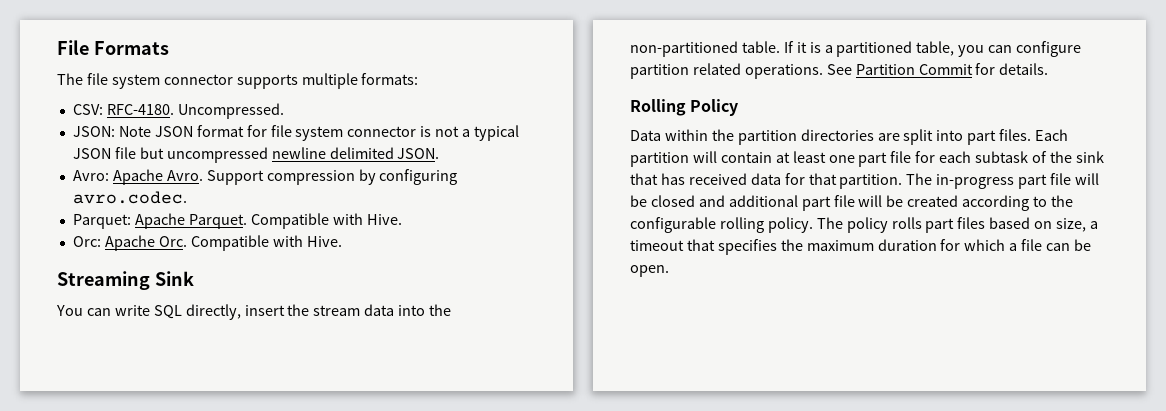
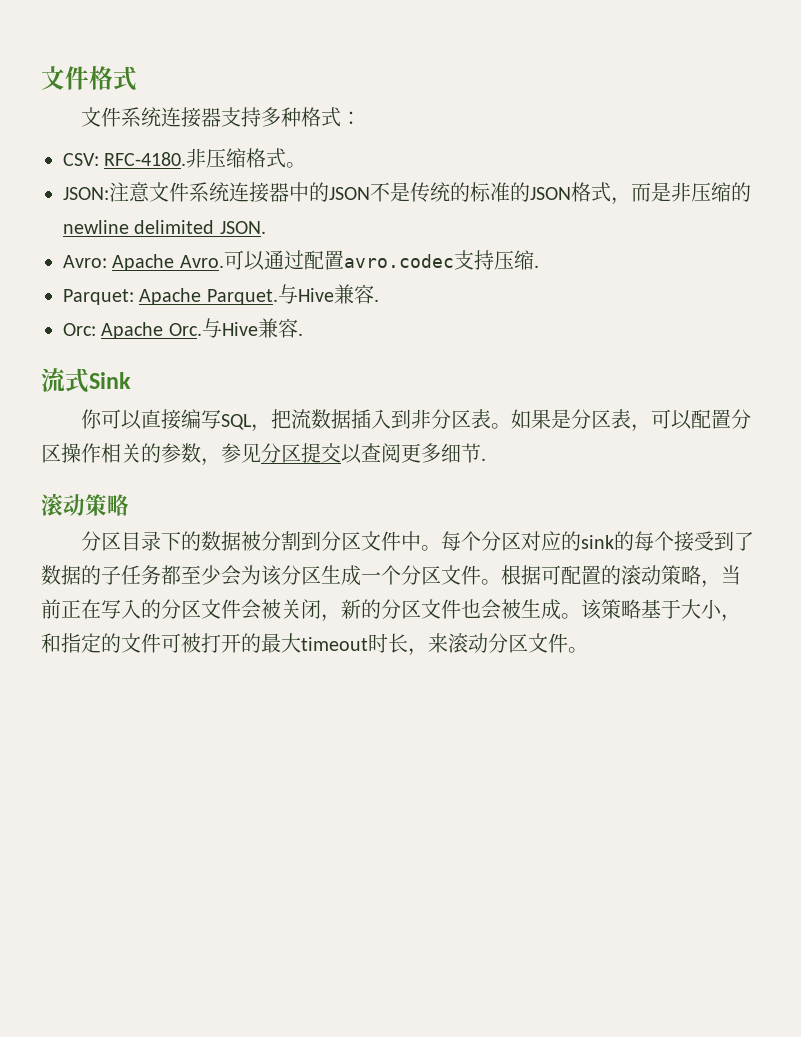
[57,40,169,55] [57,73,419,89] [72,103,284,119] [72,125,520,141] [72,147,268,163] File Formats // The file system connector supports multiple formats: // CSV: RFC-4180. Uncompressed. // JSON: Note JSON format for file system connector is not a typical JSON file but uncompressed -> [41,66,137,91] [80,107,361,128] [63,148,307,168] [63,182,751,205] 文件格式 // 文件系统连接器支持多种格式： // CSV: RFC-4180.非压缩格式。 // JSON:注意文件系统连接器中的JSON不是传统的标准的JSON格式，而是非压缩的
[206,169,458,185] [72,191,187,204] Support compression by configuring avro.codec. -> [223,250,539,271] 可以通过配置avro.codec支持压缩.
[250,213,402,229] Compatible with Hive. -> [277,284,379,304] 与Hive兼容.
[190,235,342,251] [57,271,194,290] [56,304,452,320] [630,41,1082,57] [630,63,1049,79] [630,99,739,116] [630,129,1069,145] [630,151,1104,167] [630,173,1100,189] [630,195,1074,211] [630,217,1099,233] [630,239,1092,255] [630,265,669,277] Compatible with Hive. // Streaming Sink // You can write SQL directly, insert the stream data into the non-partitioned table. If it is a partitioned table, you can configure partition related operations. See Partition Commit for details. // Rolling Policy // Data within the partition directories are split into part files. Each partition will contain at least one part file for each subtask of the sink that has received data for that partition. The in-progress part file will be closed and additional part file will be created according to the configurable rolling policy. The policy rolls part files based on size, a timeout that specifies the maximum duration for which a file can be open. -> [201,318,303,338] [41,368,131,393] [80,409,751,432] [41,443,486,466] [41,493,129,516] [80,531,754,552] [41,565,741,588] [41,599,741,622] [41,633,588,656] 与Hive兼容. // 流式Sink // 你可以直接编写SQL，把流数据插入到非分区表。如果是分区表，可以配置分区操作相关的参数，参见分区提交以查阅更多细节. // 滚动策略 // 分区目录下的数据被分割到分区文件中。每个分区对应的sink的每个接受到了数据的子任务都至少会为该分区生成一个分区文件。根据可配置的滚动策略，当前正在写入的分区文件会被关闭，新的分区文件也会被生成。该策略基于大小，和指定的文件可被打开的最大timeout时长，来滚动分区文件。

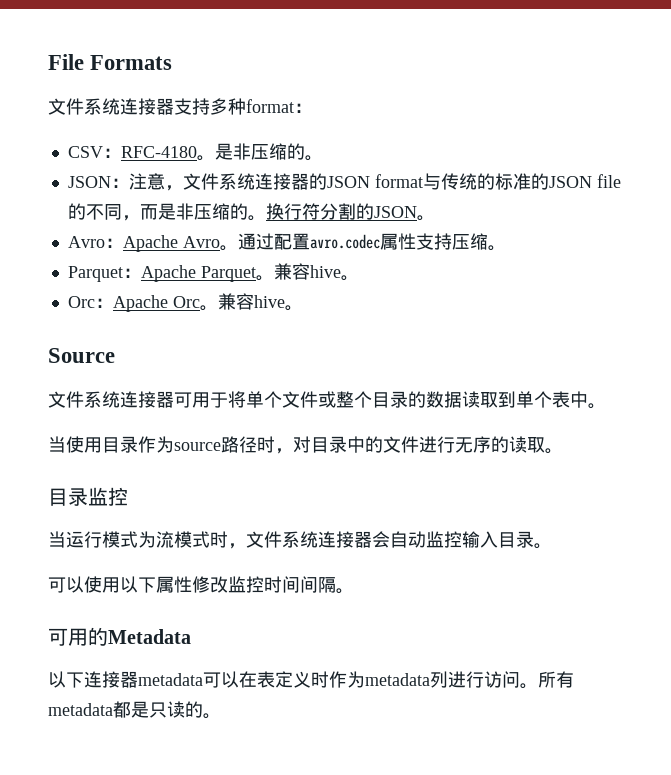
[41,66,137,91] 文件格式 -> [48,54,173,70] File Formats
[300,107,341,127] 格式 -> [246,99,294,113] format
[63,148,307,168] [63,182,410,203] CSV: RFC-4180.非压缩格式。 // JSON:注意文件系统连接器中的JSON不是 -> [67,143,323,161] [67,173,441,191] CSV：RFC-4180。是非压缩的。 // JSON：注意，文件系统连接器的JSON format与
[571,182,611,202] 格式 -> [596,174,621,188] [67,203,122,220] file的不同
[63,220,266,234] [63,250,265,271] newline delimited JSON. // Avro: Apache Avro.可以 -> [247,203,435,221] [67,235,238,252] 。换行符分割的JSON。 // Avro：Apache Avro。
(454, 261) none -> [379,233,416,250] 属性
[533,265,539,268] [63,284,379,305] [63,318,303,339] [41,368,131,393] [80,409,751,432] [41,443,486,466] [41,493,129,516] [80,531,754,552] [41,565,741,588] [41,599,741,622] [41,633,568,656] . // Parquet: Apache Parquet.与Hive兼容. // Orc: Apache Orc.与Hive兼容. // 流式Sink // 你可以直接编写SQL，把流数据插入到非分区表。如果是分区表，可以配置分区操作相关的参数，参见分区提交以查阅更多细节. // 滚动策略 // 分区目录下的数据被分割到分区文件中。每个分区对应的sink的每个接受到了数据的子任务都至少会为该分区生成一个分区文件。根据可配置的滚动策略，当前正在写入的分区文件会被关闭，新的分区文件也会被生成。该策略基于大小，和指定的文件可被打开的最大timeout时长，来滚动分区文件 -> [487,245,506,251] [67,263,359,282] [67,293,303,312] [48,348,115,363] [48,391,606,409] [48,436,563,454] [48,487,128,506] [48,531,552,549] [48,576,354,594] [48,627,191,646] [48,671,574,689] [48,701,203,718] 。 // Parquet：Apache Parquet。兼容hive。 // Orc：Apache Orc。兼容hive。 // Source // 文件系统连接器可用于将单个文件或整个目录的数据读取到单个表中。 // 当使用目录作为source路径时，对目录中的文件进行无序的读取。 // 目录监控 // 当运行模式为流模式时，文件系统连接器会自动监控输入目录。 // 可以使用以下属性修改监控时间间隔。 // 可用的Metadata // 以下连接器metadata可以在表定义时作为metadata列进行访问。所有metadata都是只读的

